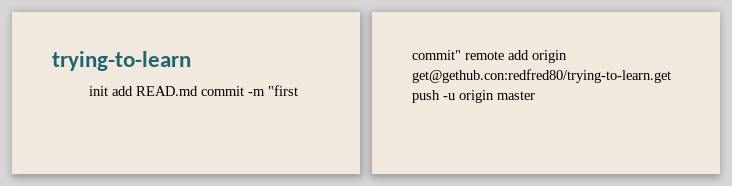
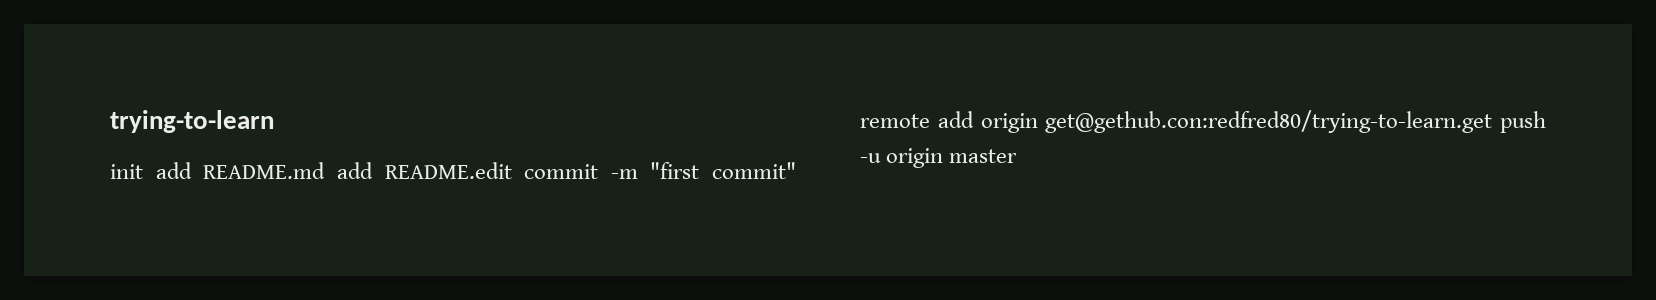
[135,86,198,96] READ.md -> [203,162,512,179] README.md add README.edit

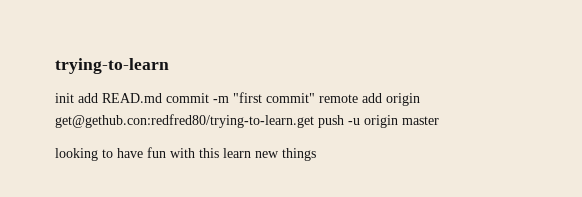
[203,162,512,179] README.md add README.edit -> [102,93,162,103] READ.md
(1018, 156) none -> [55,147,316,161] // looking to have fun with this learn new things

